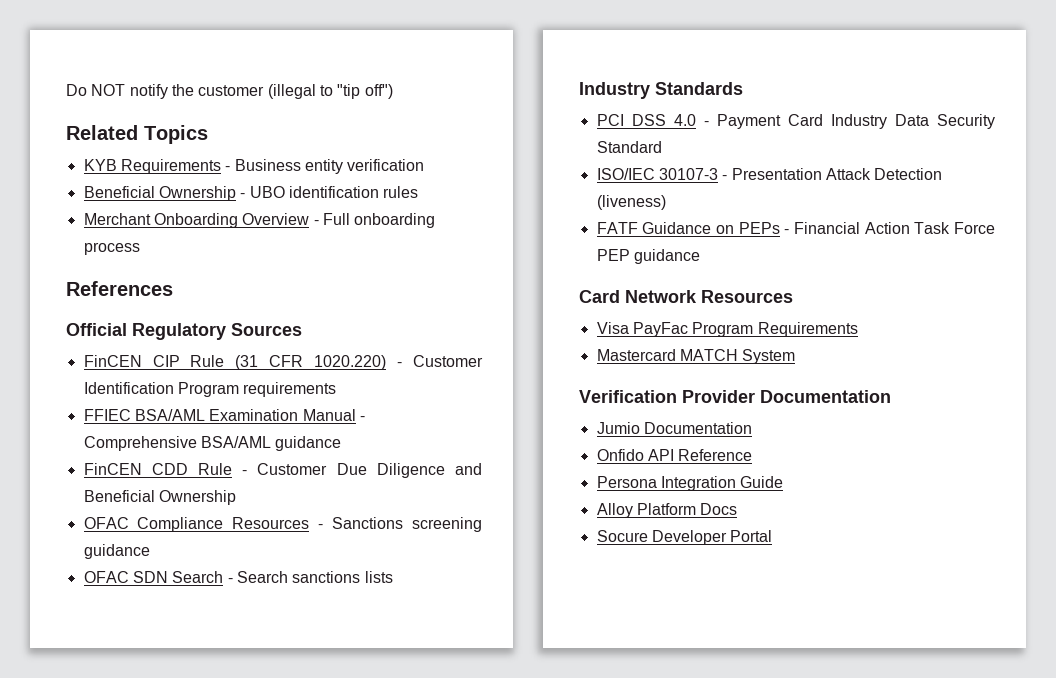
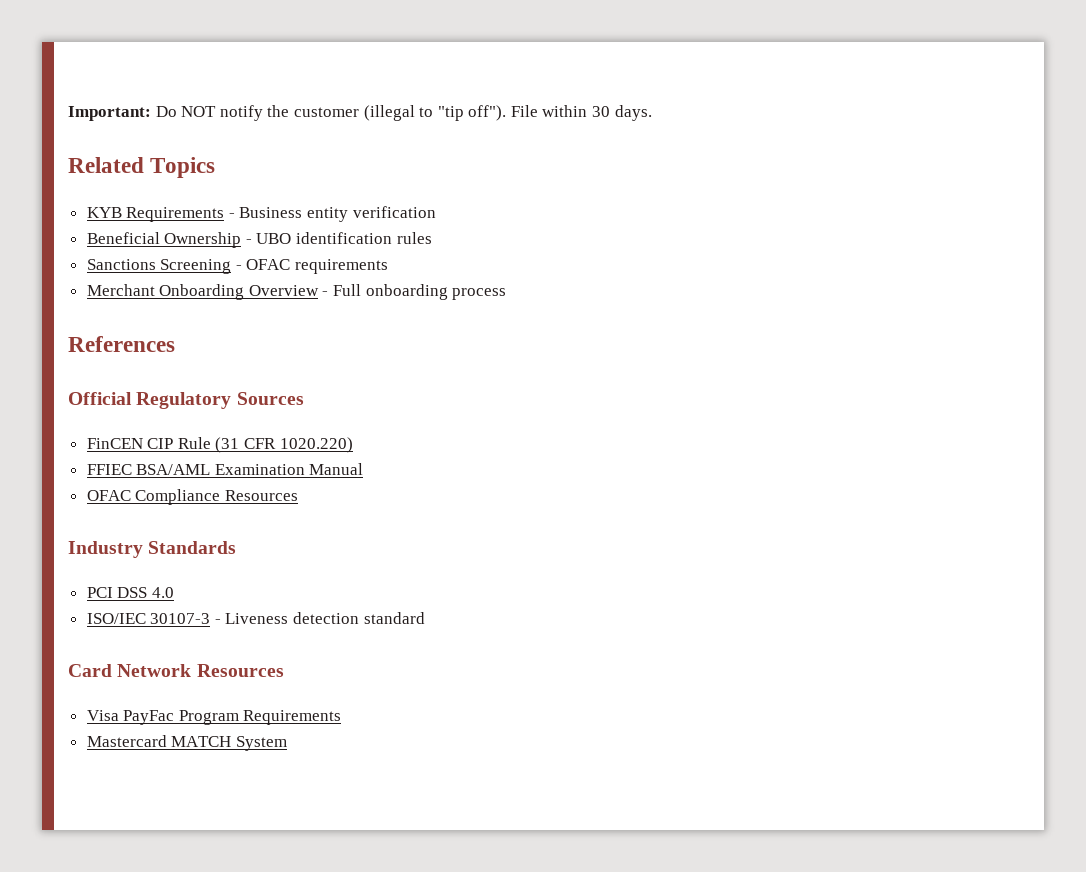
(66, 90) none -> [68,106,151,121] Important:
[364,84,393,99] off") -> [468,105,652,121] off"). File within 30 days.
(419, 192) none -> [86,259,389,274] // Sanctions Screening - OFAC requirements
[397,355,483,367] [83,382,337,397] - Customer Identification Program requirements -> (353, 445) none
[359,416,365,421] [83,436,342,451] [83,463,482,478] [83,490,236,505] [83,517,482,532] [83,544,150,559] [83,571,393,583] - Comprehensive BSA/AML guidance // FinCEN CDD Rule - Customer Due Diligence and Beneficial Ownership // OFAC Compliance Resources - Sanctions screening guidance // OFAC SDN Search - Search sanctions lists -> [86,489,298,505] // OFAC Compliance Resources
[703,114,995,129] [596,141,662,153] [596,168,943,180] [596,195,666,210] [596,222,995,234] [596,249,700,264] - Payment Card Industry Data Security Standard // ISO/IEC 30107-3 - Presentation Attack Detection (liveness) // FATF Guidance on PEPs - Financial Action Task Force PEP guidance -> [86,612,425,624] // ISO/IEC 30107-3 - Liveness detection standard
[579,390,891,403] [596,422,752,434] [596,449,753,461] [596,476,784,491] [596,503,738,518] [596,530,773,545] // Verification Provider Documentation // Jumio Documentation // Onfido API Reference // Persona Integration Guide // Alloy Platform Docs // Socure Developer Portal -> (287, 743) none

